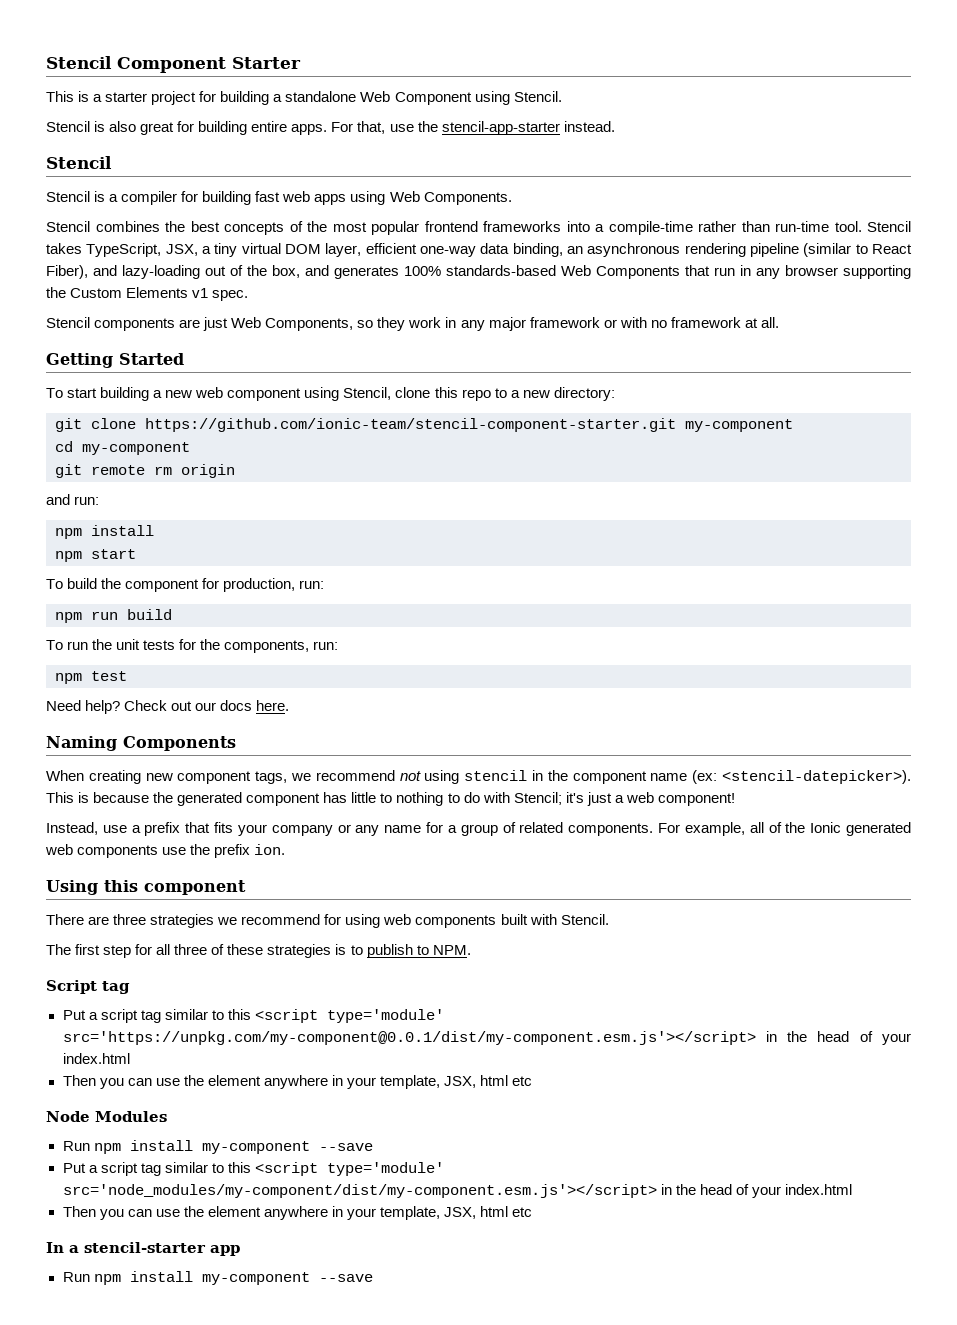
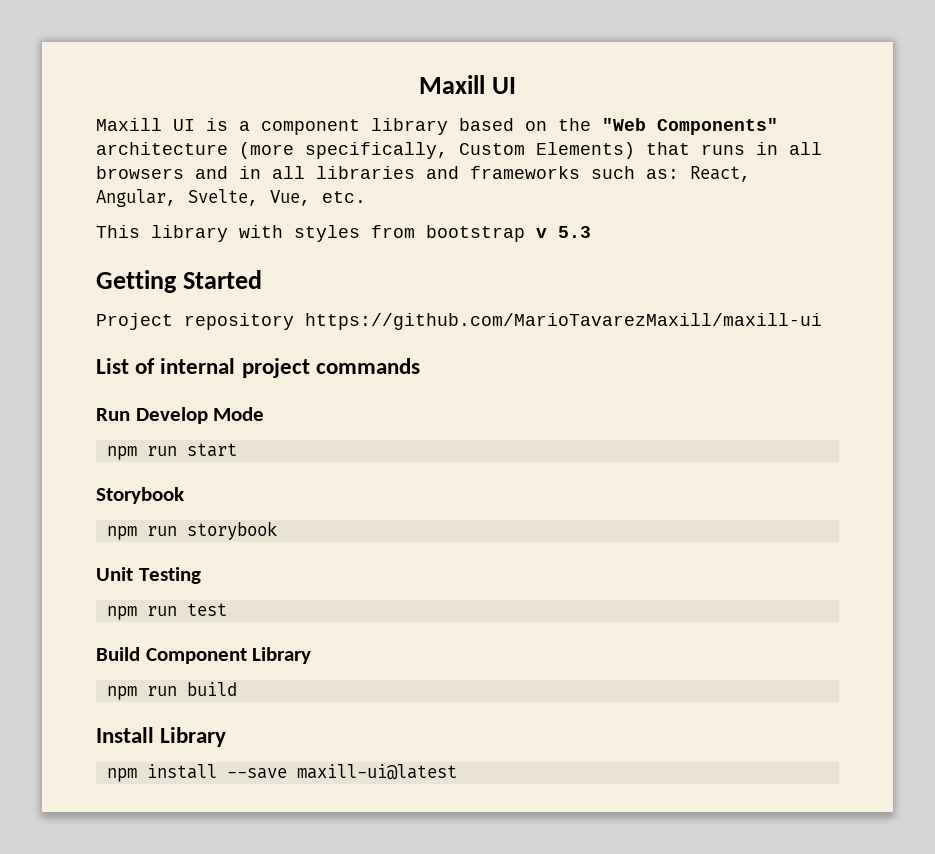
[46,56,301,73] [46,91,562,105] [46,121,615,135] [46,156,112,169] [46,191,512,205] [46,221,911,235] [46,243,913,257] [46,265,911,279] [46,287,249,301] [46,317,779,331] [46,353,184,368] [46,387,615,401] [55,418,793,432] [55,441,190,455] [55,464,235,478] [46,494,100,505] [55,525,154,539] [55,549,136,562] [46,578,325,592] [55,609,172,623] [46,639,339,653] [55,671,127,684] [46,700,290,714] [46,736,236,751] [46,770,911,784] [46,792,735,806] [46,822,912,836] [45,844,286,858] [46,880,246,895] [46,914,609,928] [46,944,471,958] [46,980,130,994] [62,1009,444,1023] [62,1031,911,1045] [62,1053,130,1064] [62,1075,533,1089] [46,1111,167,1122] [62,1140,373,1154] [62,1162,444,1176] [62,1184,852,1198] [62,1206,533,1220] [46,1242,240,1256] [62,1271,373,1285] Stencil Component Starter // This is a starter project for building a standalone Web Component using Stencil. // Stencil is also great for building entire apps. For that, use the stencil-app-starter instead. // Stencil // Stencil is a compiler for building fast web apps using Web Components. // Stencil combines the best concepts of the most popular frontend frameworks into a compile-time rather than run-time tool. Stencil takes TypeScript, JSX, a tiny virtual DOM layer, efficient one-way data binding, an asynchronous rendering pipeline (similar to React Fiber), and lazy-loading out of the box, and generates 100% standards-based Web Components that run in any browser supporting the Custom Elements v1 spec. // Stencil components are just Web Components, so they work in any major framework or with no framework at all. // Getting Started // To start building a new web component using Stencil, clone this repo to a new directory: // git clone https://github.com/ionic-team/stencil-component-starter.git my-component // cd my-component // git remote rm origin // and run: // npm install // npm start // To build the component for production, run: // npm run build // To run the unit tests for the components, run: // npm test // Need help? Check out our docs here. // Naming Components // When creating new component tags, we recommend not using stencil in the component name (ex: <stencil-datepicker>). This is because the generated component has little to nothing to do with Stencil; it's just a web component! // Instead, use a prefix that fits your company or any name for a group of related components. For example, all of the Ionic generated web components use the prefix ion. // Using this component // There are three strategies we recommend for using web components built with Stencil. // The first step for all three of these strategies is to publish to NPM. // Script tag // Put a script tag similar to this <script type='module' src='https://unpkg.com/my-component@0.0.1/dist/my-component.esm.js'></script> in the head of your index.html // Then you can use the element anywhere in your template, JSX, html etc // Node Modules // Run npm install my-component --save // Put a script tag similar to this <script type='module' src='node_modules/my-component/dist/my-component.esm.js'></script> in the head of your index.html // Then you can use the element anywhere in your template, JSX, html etc // In a stencil-starter app // Run npm install my-component --save -> [419,75,516,94] [96,118,778,135] [96,142,822,159] [96,166,751,182] [96,189,366,207] [96,225,591,242] [96,270,262,293] [96,313,822,330] [96,358,420,378] [96,407,265,424] [106,443,237,460] [96,487,184,504] [106,521,277,540] [96,567,201,584] [106,603,227,620] [96,647,312,664] [106,682,237,700] [96,727,227,747] [106,764,457,782] Maxill UI // Maxill UI is a component library based on the "Web Components" architecture (more specifically, Custom Elements) that runs in all browsers and in all libraries and frameworks such as: React, Angular, Svelte, Vue, etc. // This library with styles from bootstrap v 5.3 // Getting Started // Project repository https://github.com/MarioTavarezMaxill/maxill-ui // List of internal project commands // Run Develop Mode // npm run start // Storybook // npm run storybook // Unit Testing // npm run test // Build Component Library // npm run build // Install Library // npm install --save maxill-ui@latest

